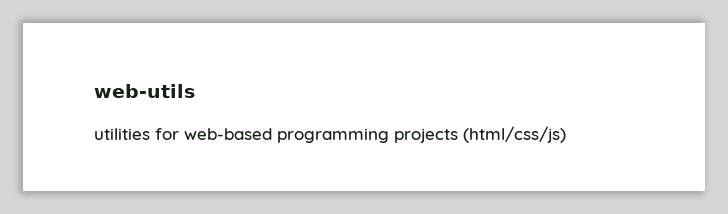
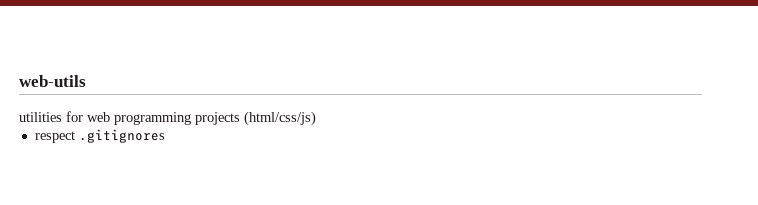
[184,128,272,140] web-based -> [87,112,110,122] web
(566, 134) none -> [34,129,165,143] // respect .gitignores

